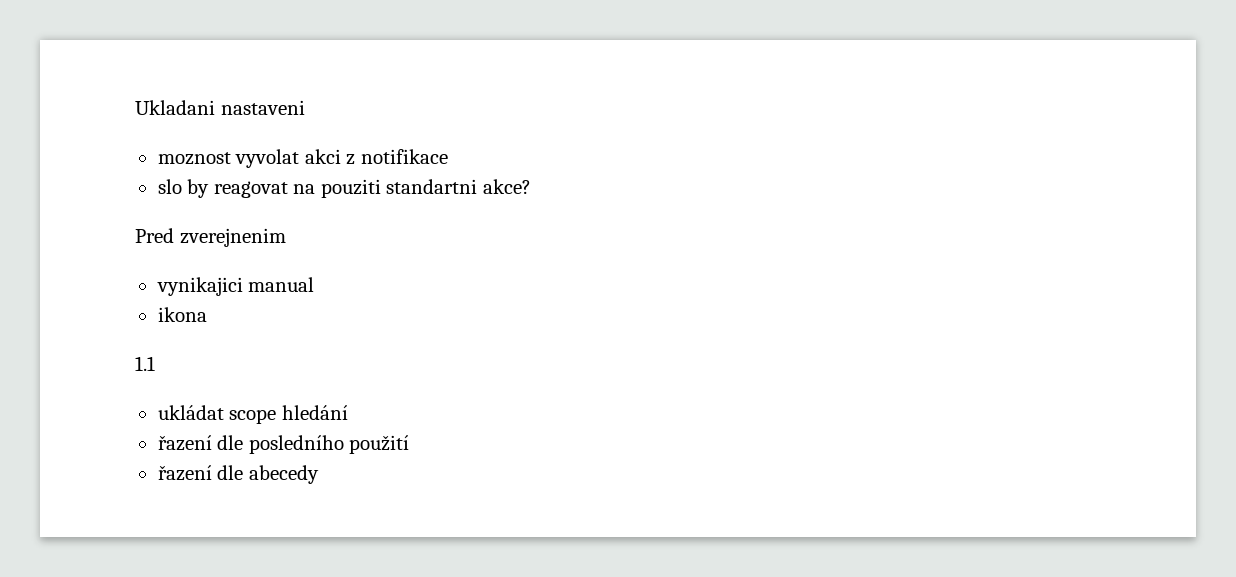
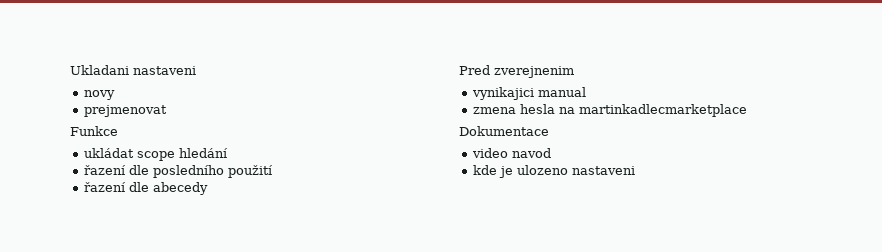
[157,149,448,168] [157,179,531,198] [135,228,286,247] [156,277,315,296] [157,307,207,322] [135,356,155,371] moznost vyvolat akci z notifikace // slo by reagovat na pouziti standartni akce? // Pred zverejnenim // vynikajici manual // ikona // 1.1 -> [84,90,116,100] [84,105,168,117] [70,126,118,136] novy // prejmenovat // Funkce
(319, 474) none -> [459,65,574,78] [472,87,587,100] [473,104,748,117] [459,126,549,136] [472,148,552,158] [473,165,636,178] // Pred zverejnenim // vynikajici manual // zmena hesla na martinkadlecmarketplace // Dokumentace // video navod // kde je ulozeno nastaveni

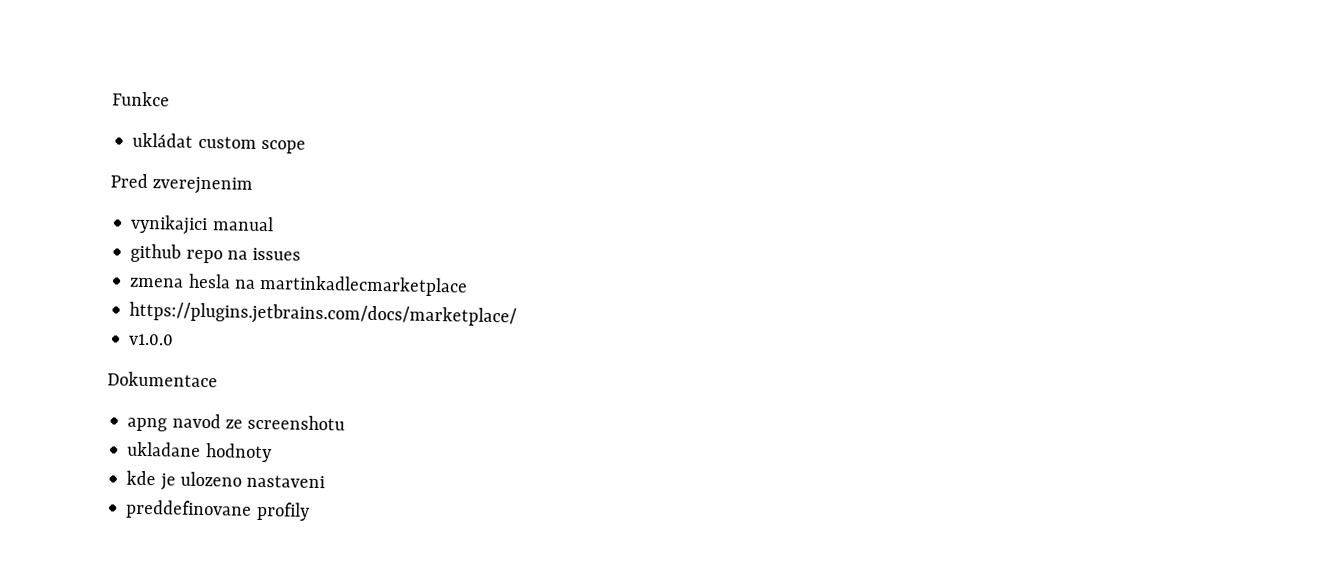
[70,65,196,75] [84,90,116,100] [84,105,168,117] Ukladani nastaveni // novy // prejmenovat // -> (112, 99) none
(135, 153) none -> [197,135,257,149] custom
[179,148,229,158] [84,165,274,178] [84,182,209,195] hledání // řazení dle posledního použití // řazení dle abecedy -> (306, 146) none
(587, 92) none -> [130,243,302,264] // github repo na issues
(748, 110) none -> [129,301,518,328] [128,333,175,346] // https://plugins.jetbrains.com/docs/marketplace/ // v1.0.0
[472,148,509,158] video -> [127,417,168,432] apng
(552, 153) none -> [224,414,346,431] [127,441,272,463] ze screenshotu // ukladane hodnoty
(636, 170) none -> [125,499,310,521] // preddefinovane profily

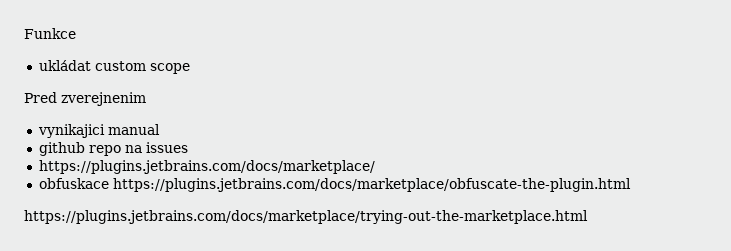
[129,273,469,297] [129,301,518,328] [128,333,175,346] [107,371,218,388] [127,413,346,432] [127,441,272,463] [126,470,326,491] [125,499,310,521] zmena hesla na martinkadlecmarketplace // https://plugins.jetbrains.com/docs/marketplace/ // v1.0.0 // Dokumentace // apng navod ze screenshotu // ukladane hodnoty // kde je ulozeno nastaveni // preddefinovane profily -> [38,160,375,174] [38,178,631,192] [24,210,588,224] https://plugins.jetbrains.com/docs/marketplace/ // obfuskace https://plugins.jetbrains.com/docs/marketplace/obfuscate-the-plugin.html // https://plugins.jetbrains.com/docs/marketplace/trying-out-the-marketplace.html

